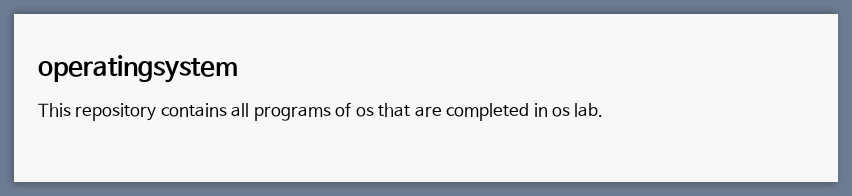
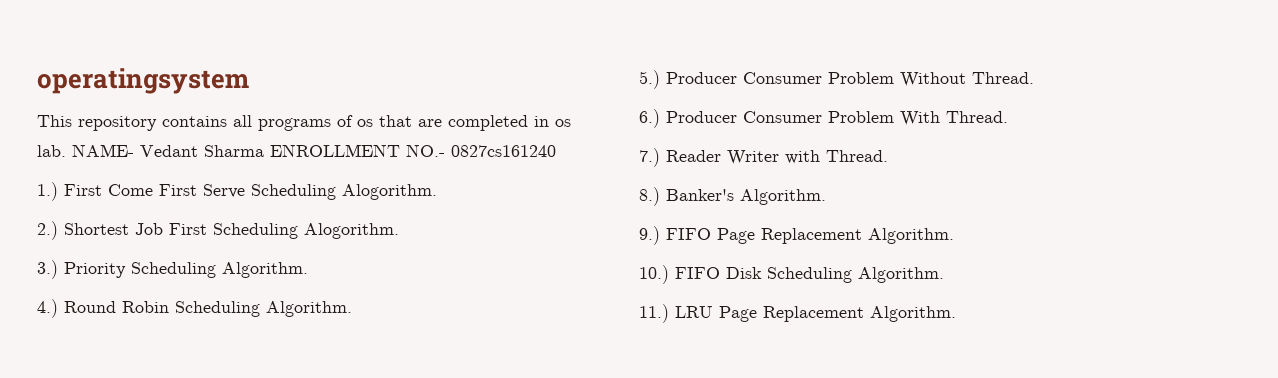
(604, 110) none -> [72,144,556,157] [37,182,437,201] [37,221,399,240] [37,260,308,279] [37,299,352,318] [639,70,1034,89] [639,109,1008,128] [639,148,888,167] [639,187,826,206] [639,226,954,245] [639,265,944,284] [639,304,956,323] NAME- Vedant Sharma ENROLLMENT NO.- 0827cs161240 // 1.) First Come First Serve Scheduling Alogorithm. // 2.) Shortest Job First Scheduling Alogorithm. // 3.) Priority Scheduling Algorithm. // 4.) Round Robin Scheduling Algorithm. // 5.) Producer Consumer Problem Without Thread. // 6.) Producer Consumer Problem With Thread. // 7.) Reader Writer with Thread. // 8.) Banker's Algorithm. // 9.) FIFO Page Replacement Algorithm. // 10.) FIFO Disk Scheduling Algorithm. // 11.) LRU Page Replacement Algorithm.

